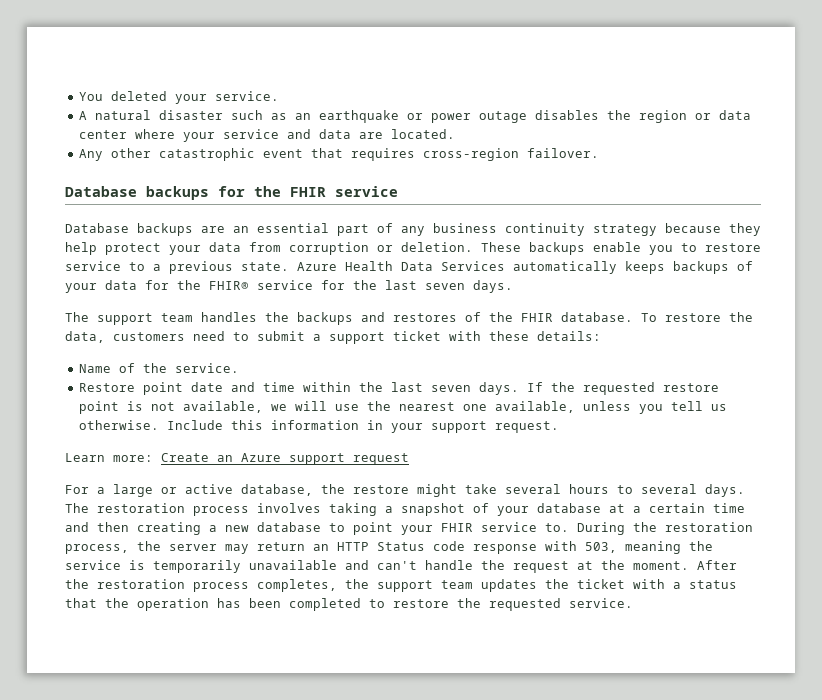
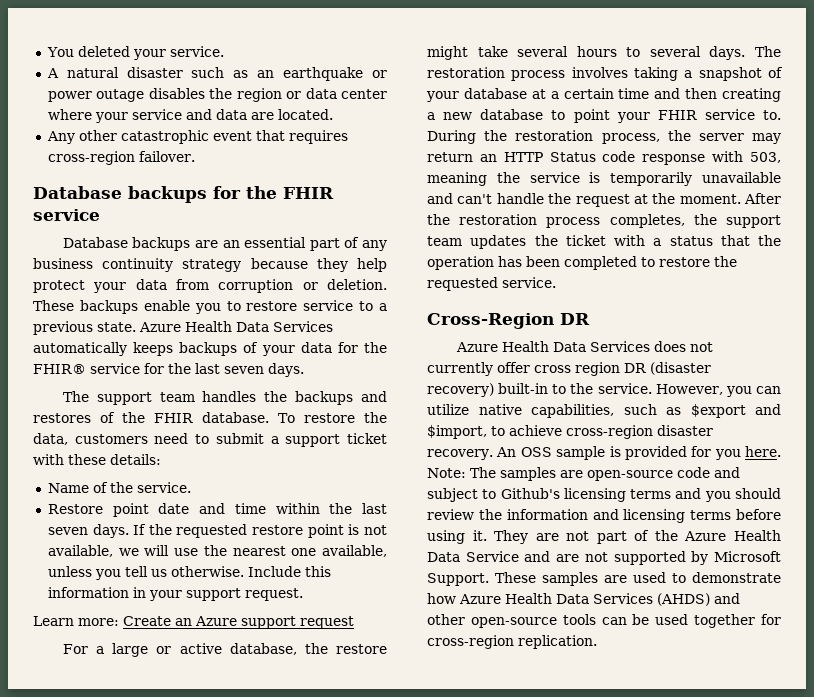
(633, 603) none -> [427,313,590,329] [455,341,713,352] [427,362,711,376] [427,383,781,397] [427,404,781,418] [427,425,713,439] [427,446,781,460] [427,467,740,481] [427,488,781,502] [427,509,781,523] [427,530,781,544] [427,551,781,565] [427,572,781,586] [427,593,740,606] [427,614,781,628] [427,635,597,649] // Cross-Region DR // Azure Health Data Services does not currently offer cross region DR (disaster recovery) built-in to the service. However, you can utilize native capabilities, such as $export and $import, to achieve cross-region disaster recovery. An OSS sample is provided for you here. Note: The samples are open-source code and subject to Github's licensing terms and you should review the information and licensing terms before using it. They are not part of the Azure Health Data Service and are not supported by Microsoft Support. These samples are used to demonstrate how Azure Health Data Services (AHDS) and other open-source tools can be used together for cross-region replication.

